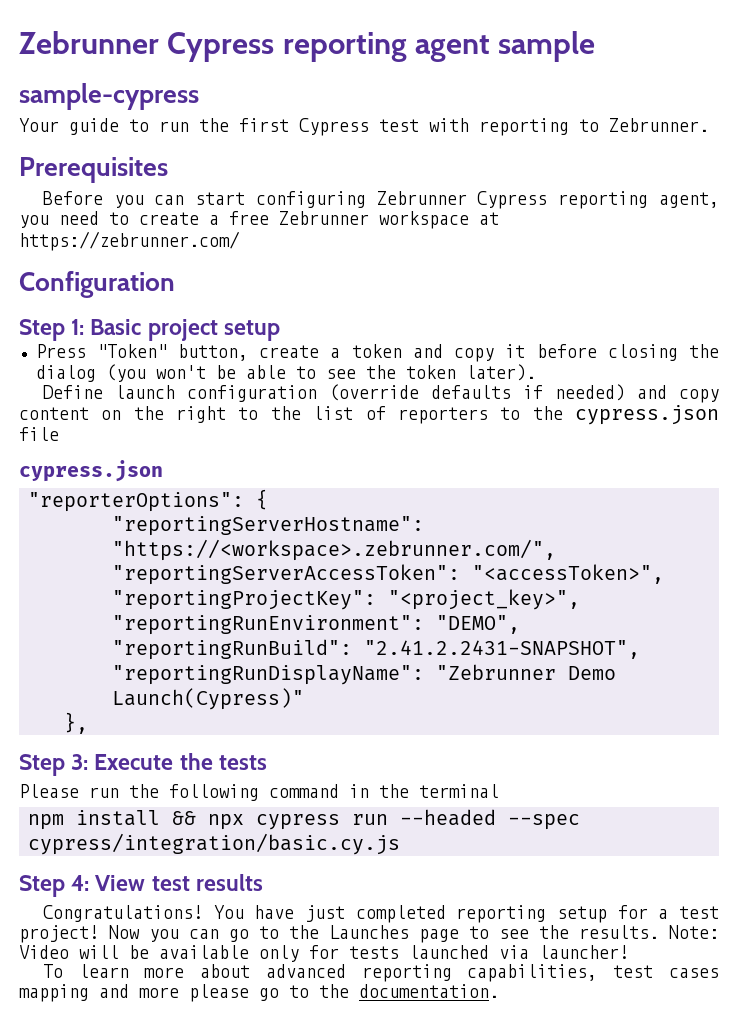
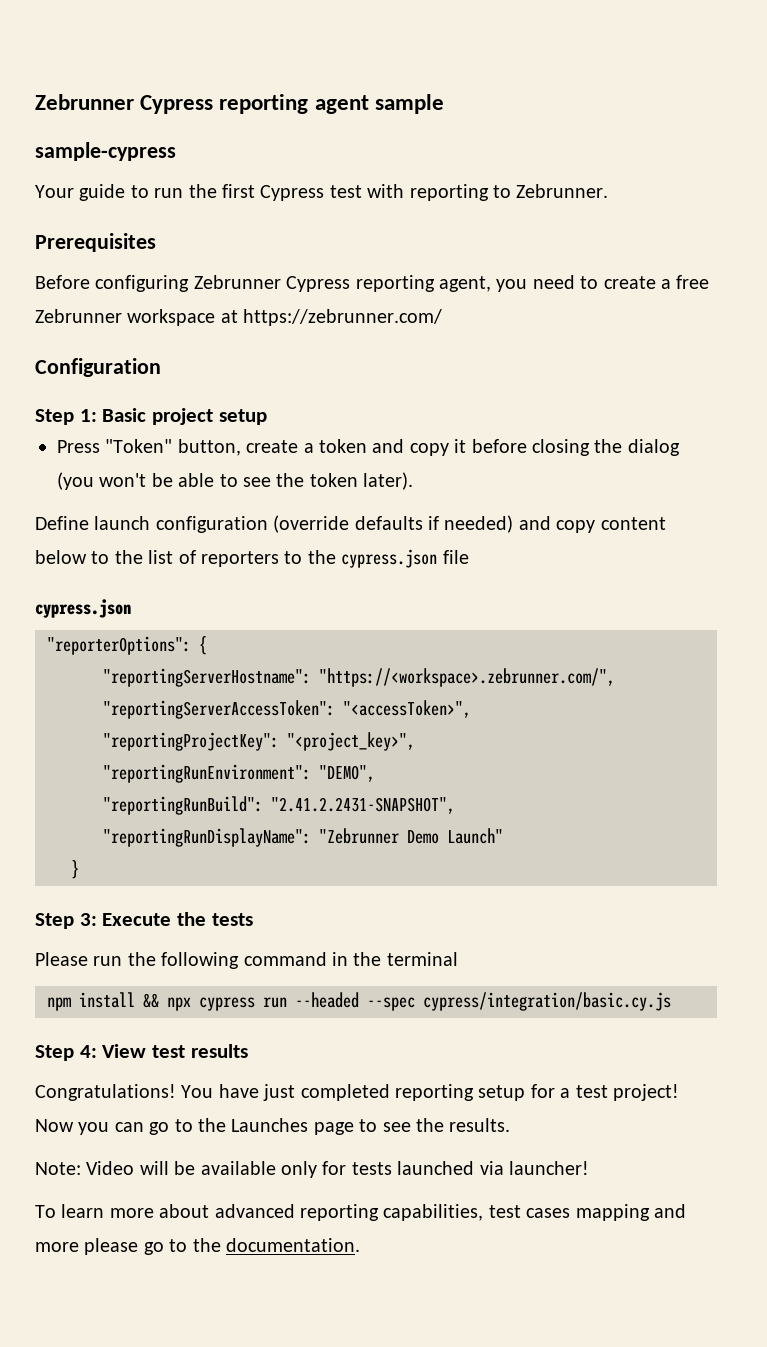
[113,192,246,208] you can start -> (90, 282) none
[101,406,227,423] on the right -> [35,550,87,564] below
[112,688,304,710] [64,712,88,734] Launch(Cypress)" // }, -> [447,828,503,844] [71,860,79,879] Launch" // }
(659, 932) none -> (511, 1125) //

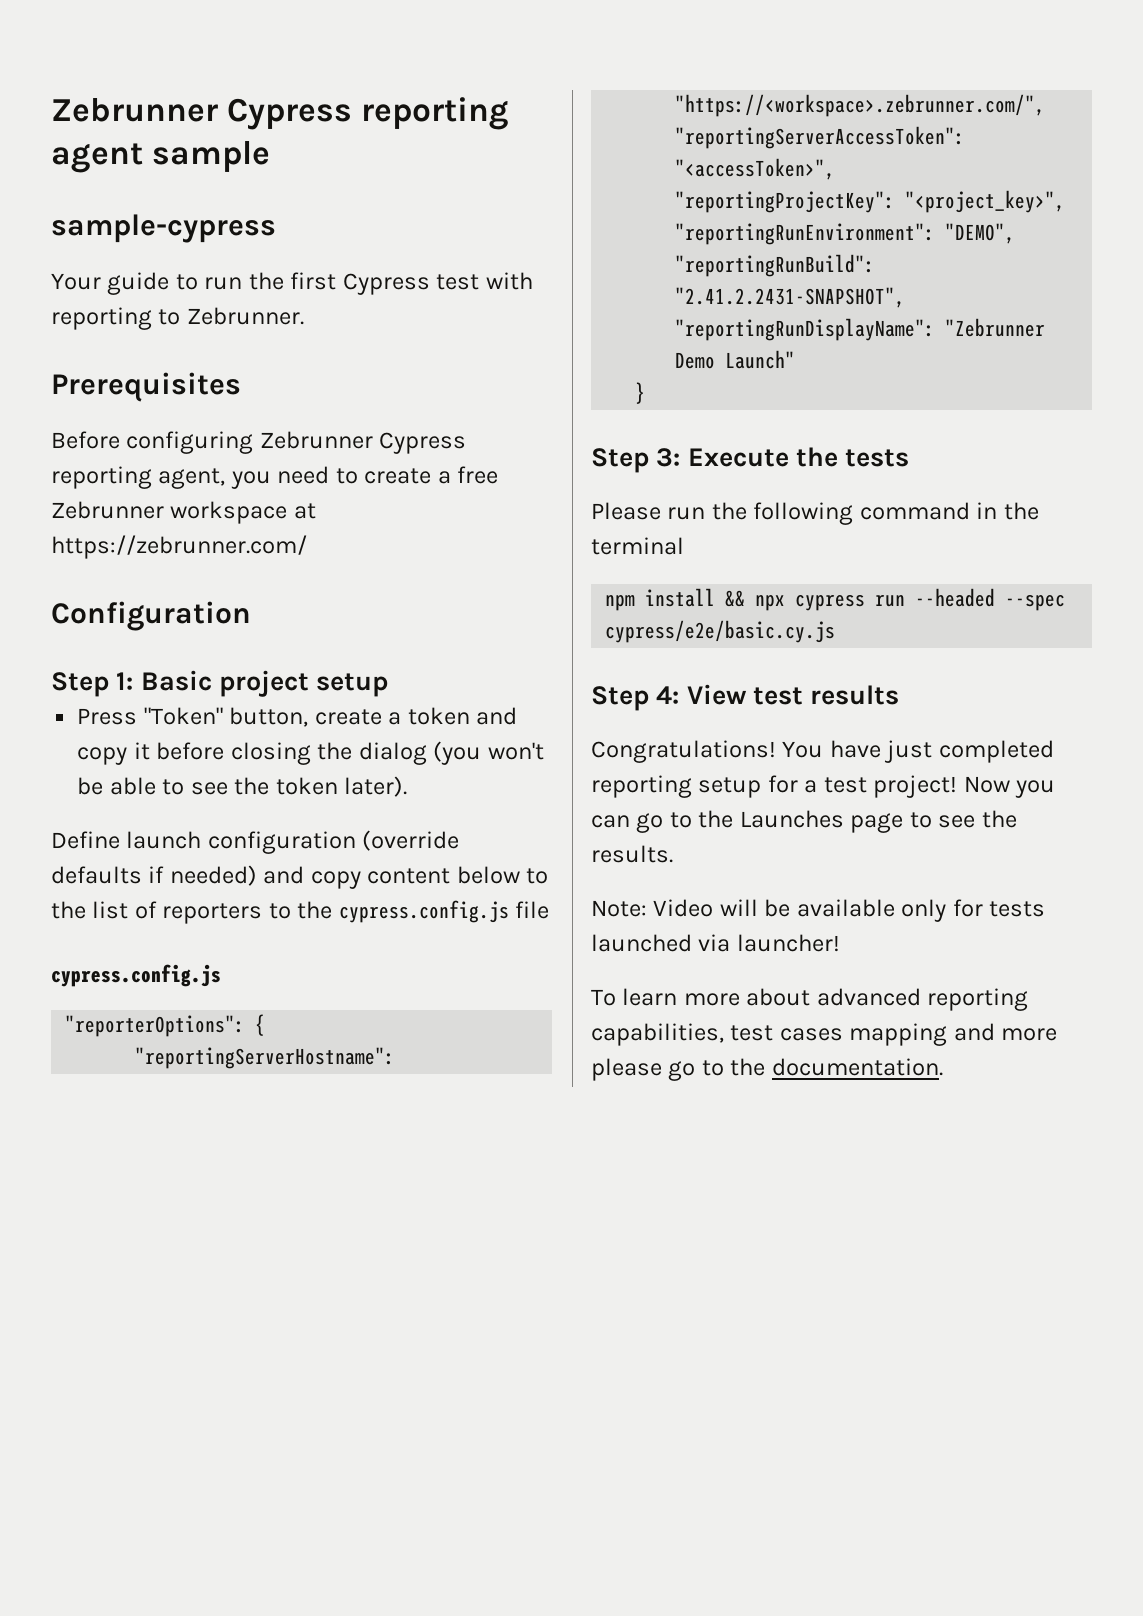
[341,549,438,568] cypress.json -> [338,900,509,923] cypress.config.js
[35,599,131,618] cypress.json -> [51,964,221,987] cypress.config.js
[423,992,671,1011] cypress/integration/basic.cy.js -> [605,620,836,643] cypress/e2e/basic.cy.js

